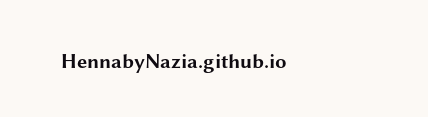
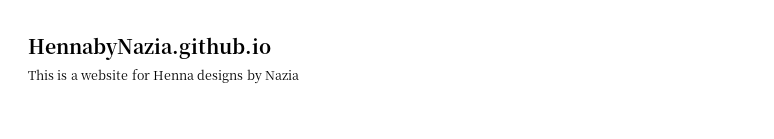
(287, 63) none -> [28,69,299,84] // This is a website for Henna designs by Nazia

